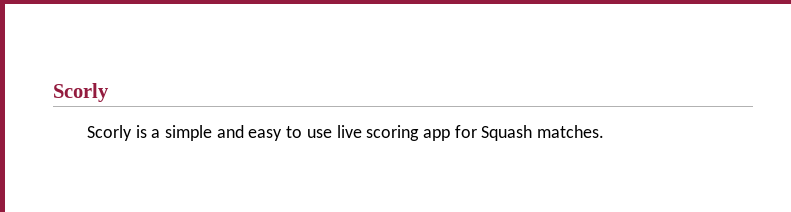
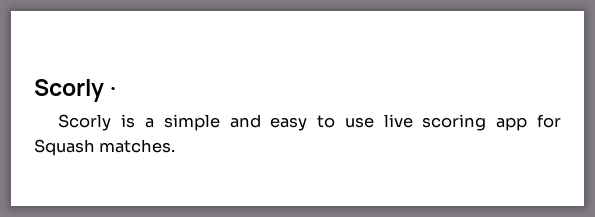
[53,83,109,102] Scorly -> [34,79,117,102] Scorly ·

